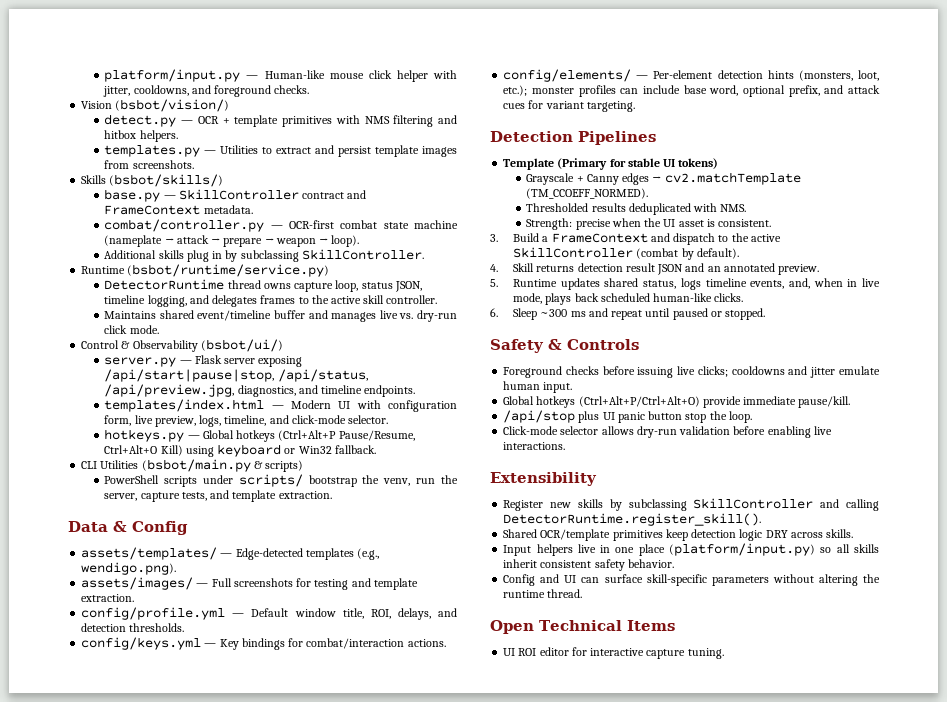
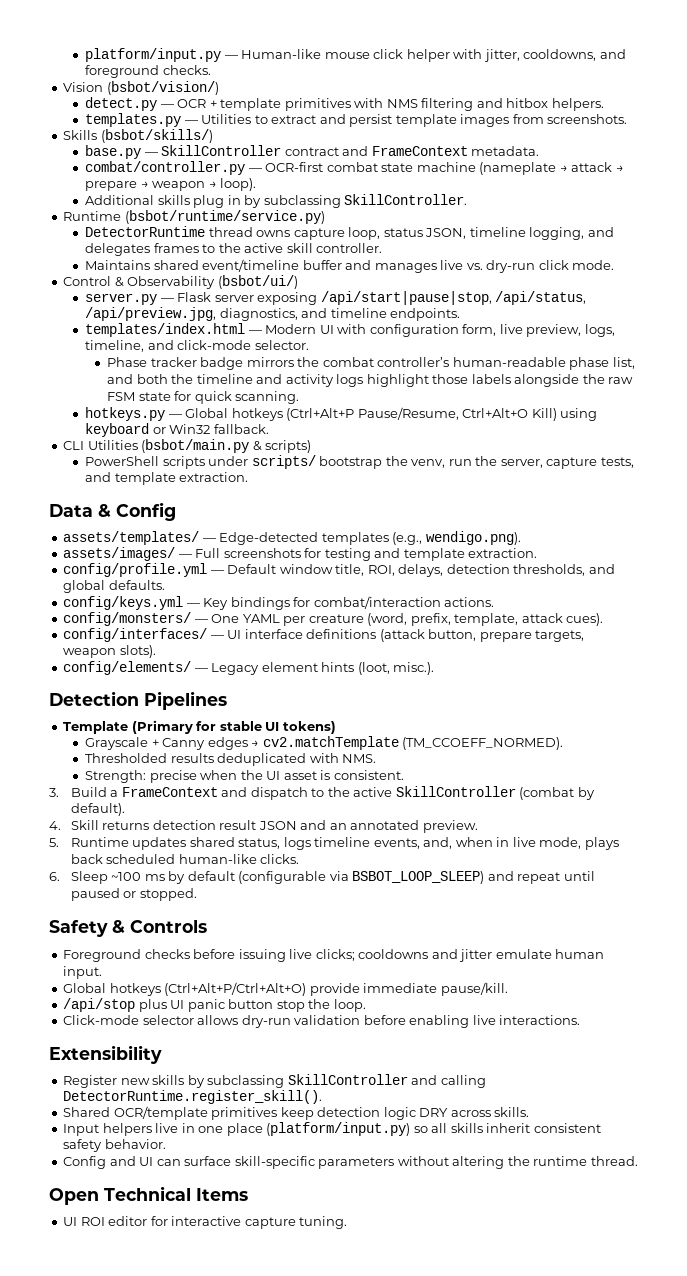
(388, 419) none -> [106,357,635,370] [106,374,634,387] [106,391,300,404] // Phase tracker badge mirrors the combat controller’s human-readable phase list, and both the timeline and activity logs highlight those labels alongside the raw FSM state for quick scanning.
[438,608,457,617] [81,623,185,632] and detection thresholds. -> [446,564,615,576] [63,580,165,593] detection thresholds, and global defaults.
[503,69,879,82] [503,85,880,97] [503,100,635,112] config/elements/ — Per-element detection hints (monsters, loot, etc.); monster profiles can include base word, optional prefix, and attack cues for variant targeting. -> [63,612,604,626] [63,628,585,642] [63,645,156,658] [63,661,435,675] config/monsters/ — One YAML per creature (word, prefix, template, attack cues). // config/interfaces/ — UI interface definitions (attack button, prepare targets, weapon slots). // config/elements/ — Legacy element hints (loot, misc.).
[540,309,586,317] ~300 ms -> [111,871,485,884] ~100 ms by default (configurable via BSBOT_LOOP_SLEEP)

